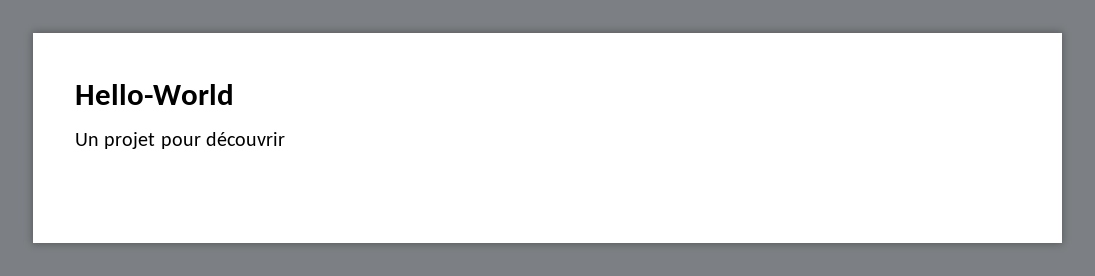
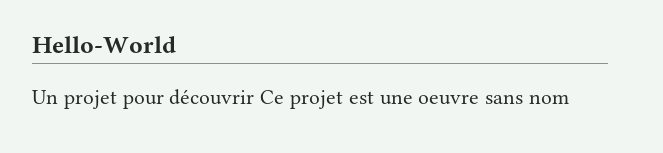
(286, 139) none -> [260,90,570,109] Ce projet est une oeuvre sans nom

